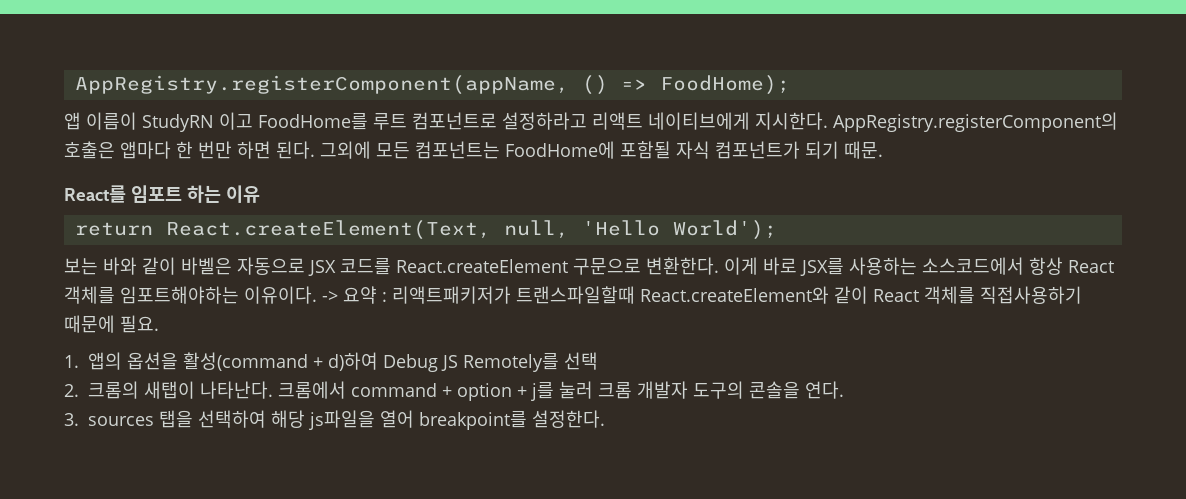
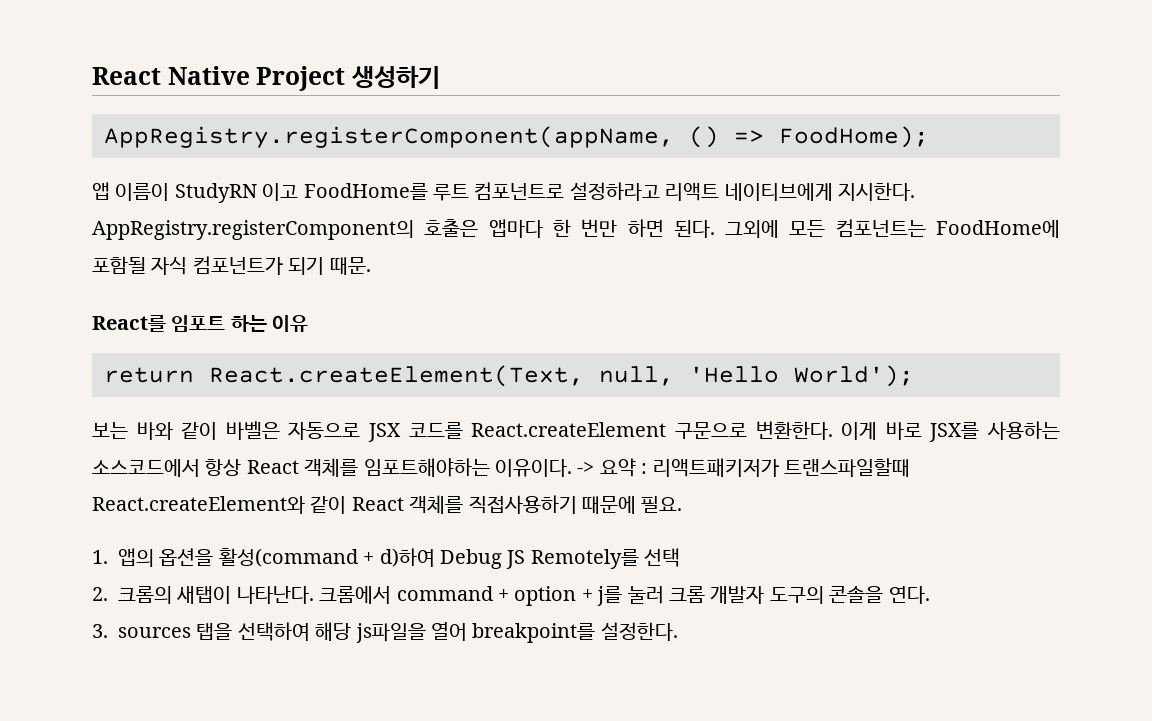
(74, 85) none -> [92,66,440,91] React Native Project 생성하기 //

